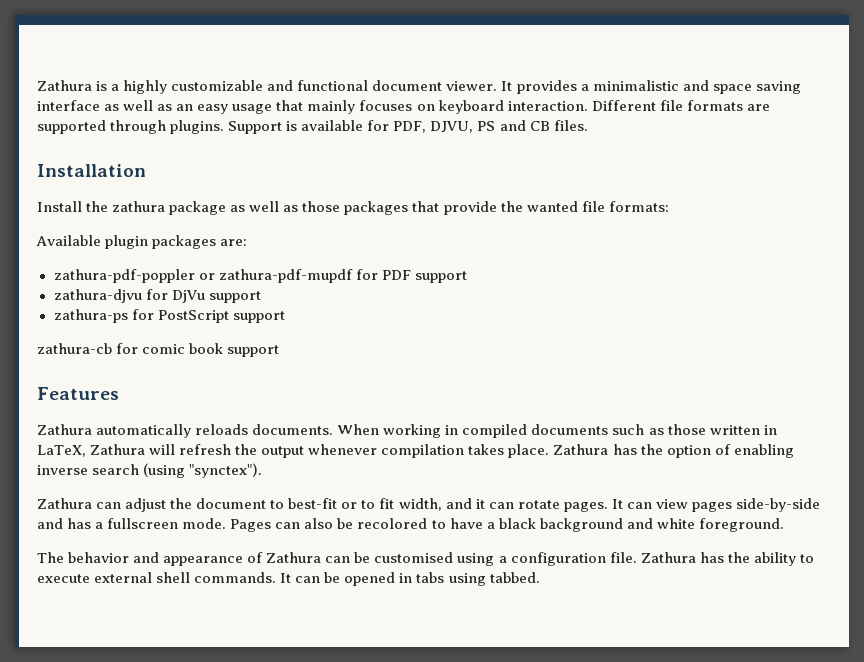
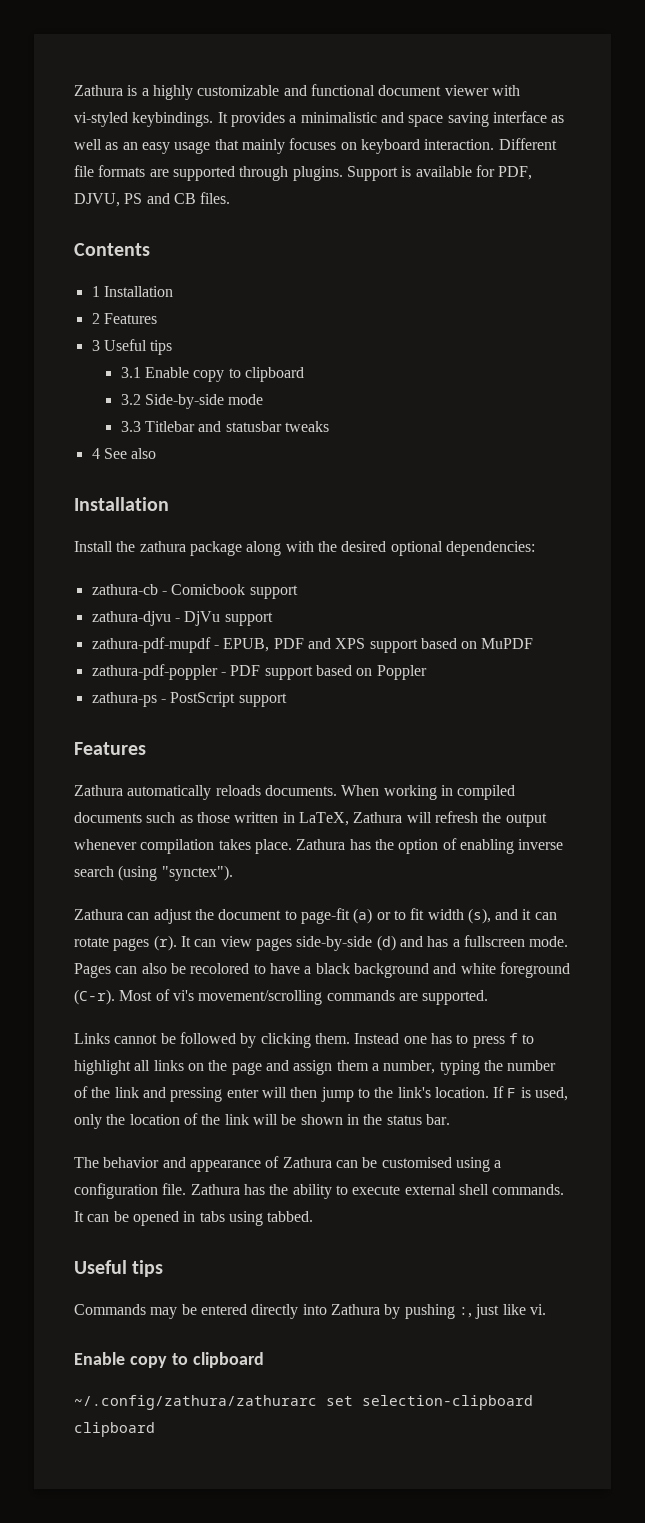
[446,81,498,91] viewer. -> [444,85,520,96] [74,112,214,127] viewer with vi-styled keybindings.
(588, 125) none -> [74,243,150,256] [91,286,173,297] [91,313,157,324] [91,339,173,355] [120,367,305,382] [120,394,264,409] [120,421,330,432] [91,448,157,459] // Contents // 1 Installation // 2 Features // 3 Useful tips // 3.1 Enable copy to clipboard // 3.2 Side-by-side mode // 3.3 Titlebar and statusbar tweaks // 4 See also
[230,201,669,215] [36,235,248,249] [53,269,411,283] as well as those packages that provide the wanted file formats: // Available plugin packages are: // zathura-pdf-poppler or zathura-pdf-mupdf for PDF -> [246,541,535,556] [91,584,246,595] along with the desired optional dependencies: // zathura-cb - Comicbook
[145,289,168,300] for -> [174,618,180,622] -
(261, 297) none -> [91,637,534,653] [91,664,427,680] // zathura-pdf-mupdf - EPUB, PDF and XPS support based on MuPDF // zathura-pdf-poppler - PDF support based on Poppler
[131,309,154,320] for -> [160,699,166,703] -
[37,343,280,357] // zathura-cb for comic book support -> (287, 700) none
[288,498,338,509] best-fit -> [300,908,373,924] page-fit (a)
[398,498,442,511] width, -> [427,908,491,924] width (s),
[563,502,608,512] pages. -> [113,935,177,951] pages (r).
(820, 505) none -> [376,935,396,951] (d)
[698,518,784,532] foreground. -> [499,962,570,978] [74,989,489,1005] [74,1032,535,1048] [74,1060,557,1075] [74,1086,569,1102] [74,1113,450,1129] foreground (C-r). Most of vi's movement/scrolling commands are supported. // Links cannot be followed by clicking them. Instead one has to press f to highlight all links on the page and assign them a number, typing the number of the link and pressing enter will then jump to the link's location. If F is used, only the location of the link will be shown in the status bar.
(540, 577) none -> [74,1260,164,1277] [74,1304,546,1319] [74,1352,264,1368] [74,1395,533,1410] [74,1422,155,1437] // Useful tips // Commands may be entered directly into Zathura by pushing :, just like vi. // Enable copy to clipboard // ~/.config/zathura/zathurarc set selection-clipboard clipboard

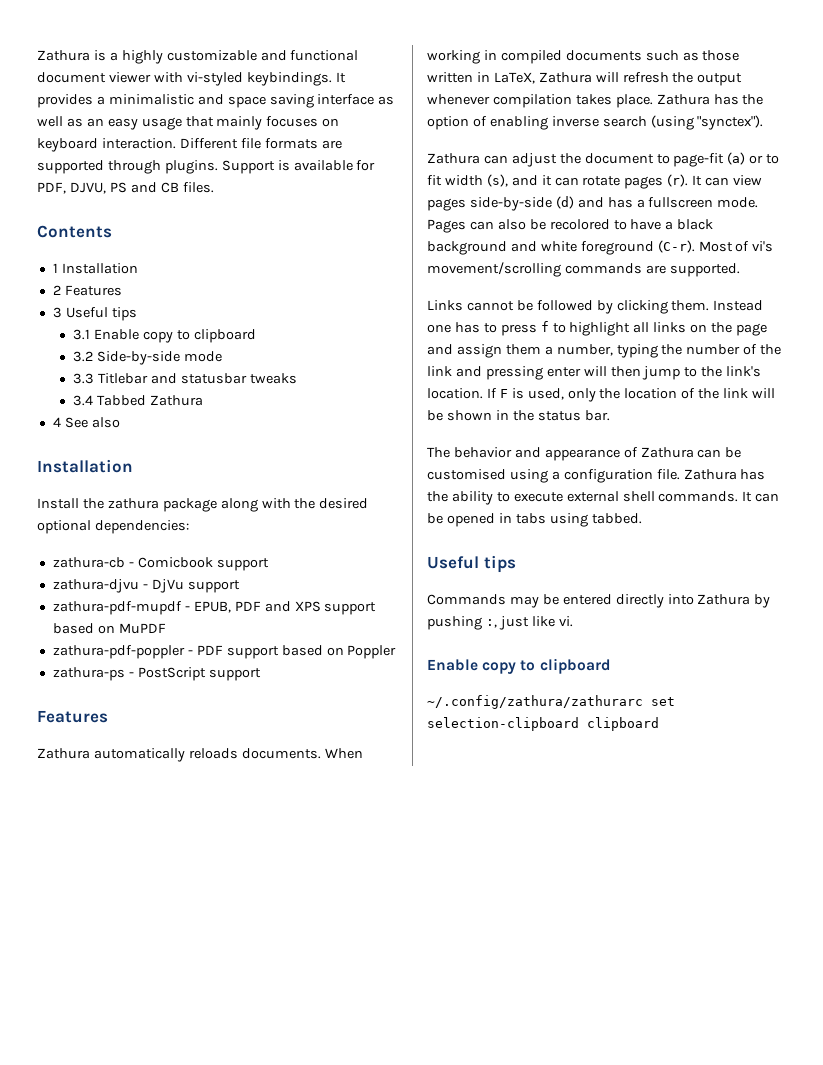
(330, 426) none -> [73,395,204,406] // 3.4 Tabbed Zathura

